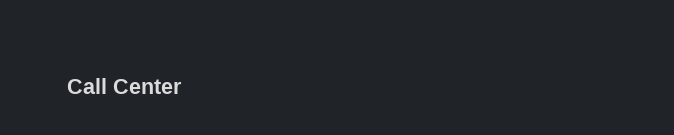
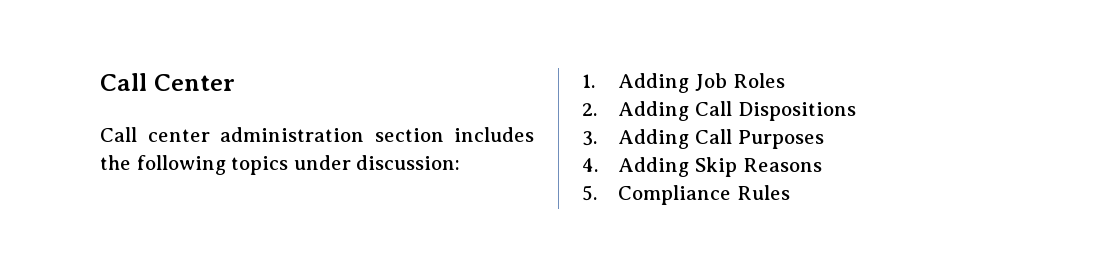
(182, 86) none -> [100,127,534,142] [100,155,461,175] [582,73,785,93] [582,101,856,121] [582,129,824,149] [582,157,822,177] [582,185,791,205] // Call center administration section includes the following topics under discussion: // 1. Adding Job Roles // 2. Adding Call Dispositions // 3. Adding Call Purposes // 4. Adding Skip Reasons // 5. Compliance Rules

